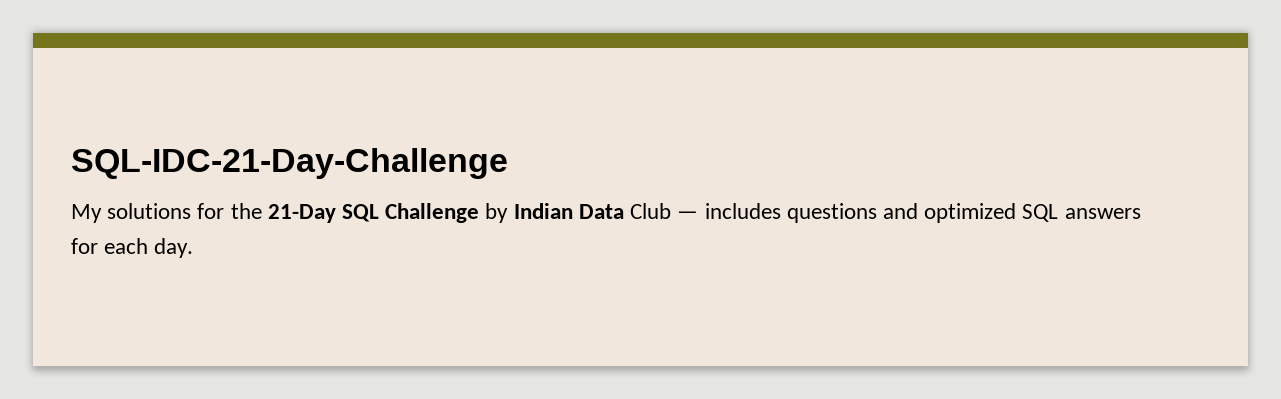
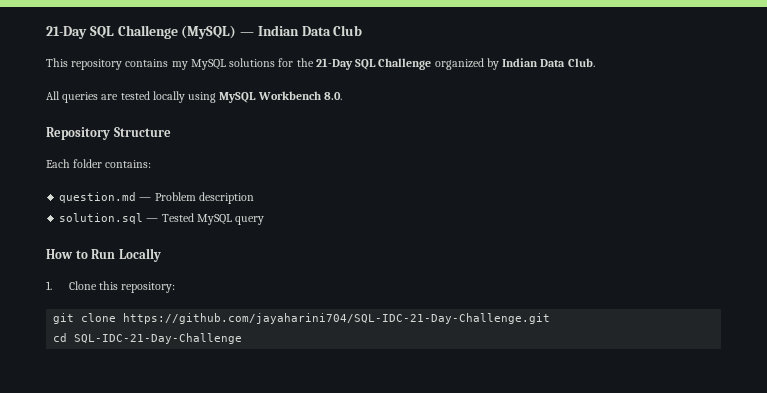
[71,148,508,179] [71,204,102,223] SQL-IDC-21-Day-Challenge // My -> [46,25,363,39] [46,58,226,70] 21-Day SQL Challenge (MySQL) — Indian Data Club // This repository contains my MySQL
(480, 213) none -> [434,58,484,70] organized
[630,203,1141,223] [71,238,194,258] Club — includes questions and optimized SQL answers for each day. -> [567,58,595,67] [46,91,342,103] [46,127,171,140] [46,159,152,168] [59,192,254,204] [59,213,265,225] [46,248,161,262] [46,281,176,293] [53,313,551,324] [53,333,243,344] Club. // All queries are tested locally using MySQL Workbench 8.0. // Repository Structure // Each folder contains: // question.md — Problem description // solution.sql — Tested MySQL query // How to Run Locally // 1. Clone this repository: // git clone https://github.com/jayaharini704/SQL-IDC-21-Day-Challenge.git // cd SQL-IDC-21-Day-Challenge

